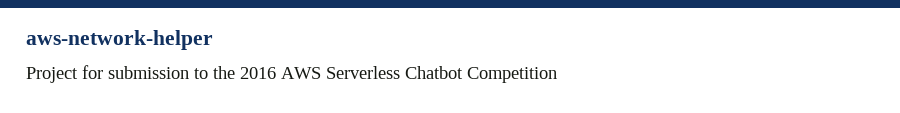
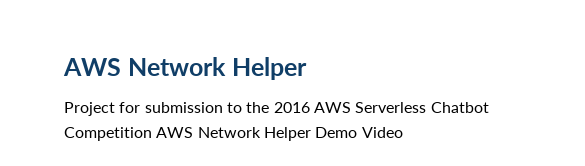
[26,30,213,50] aws-network-helper -> [63,57,307,80] AWS Network Helper
(557, 75) none -> [156,127,403,141] AWS Network Helper Demo Video

